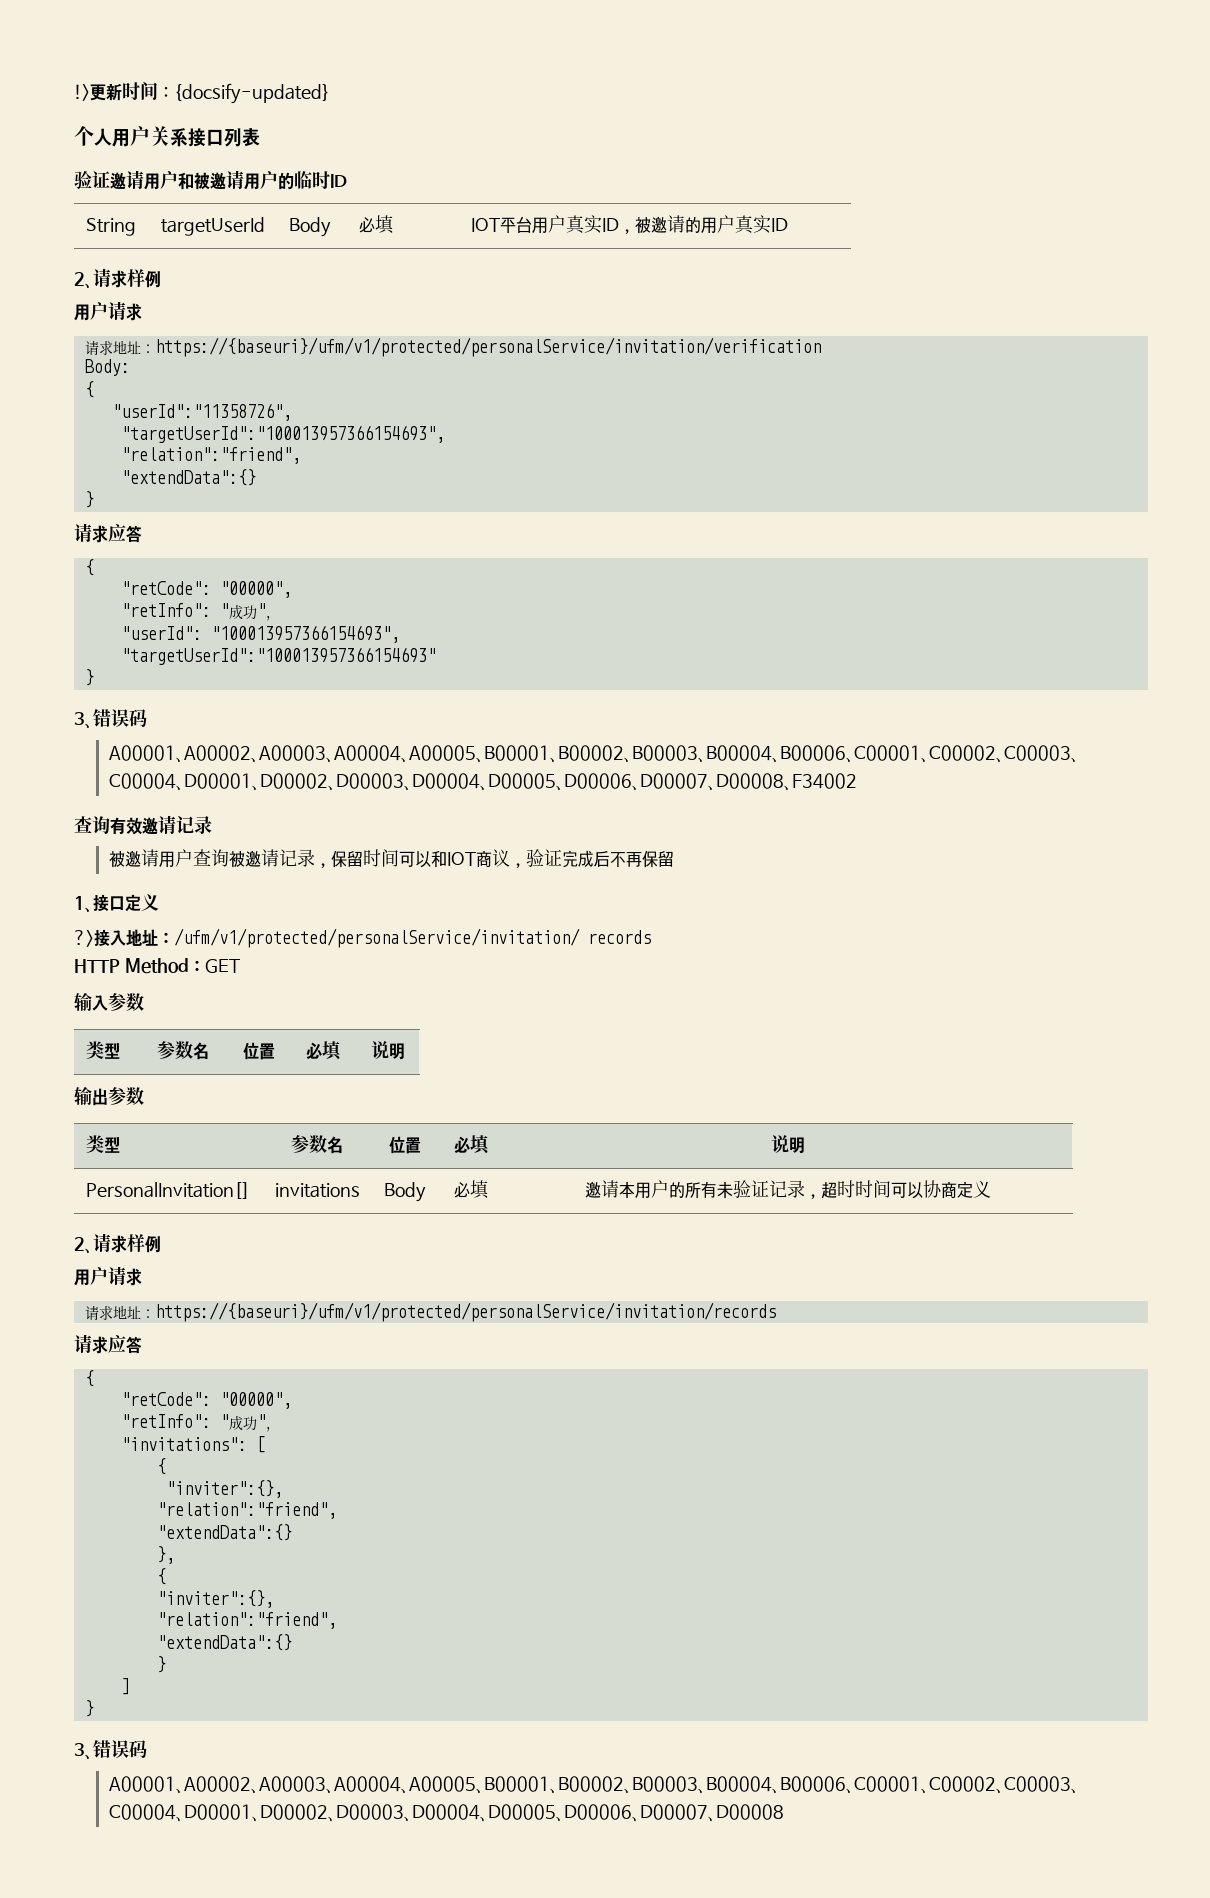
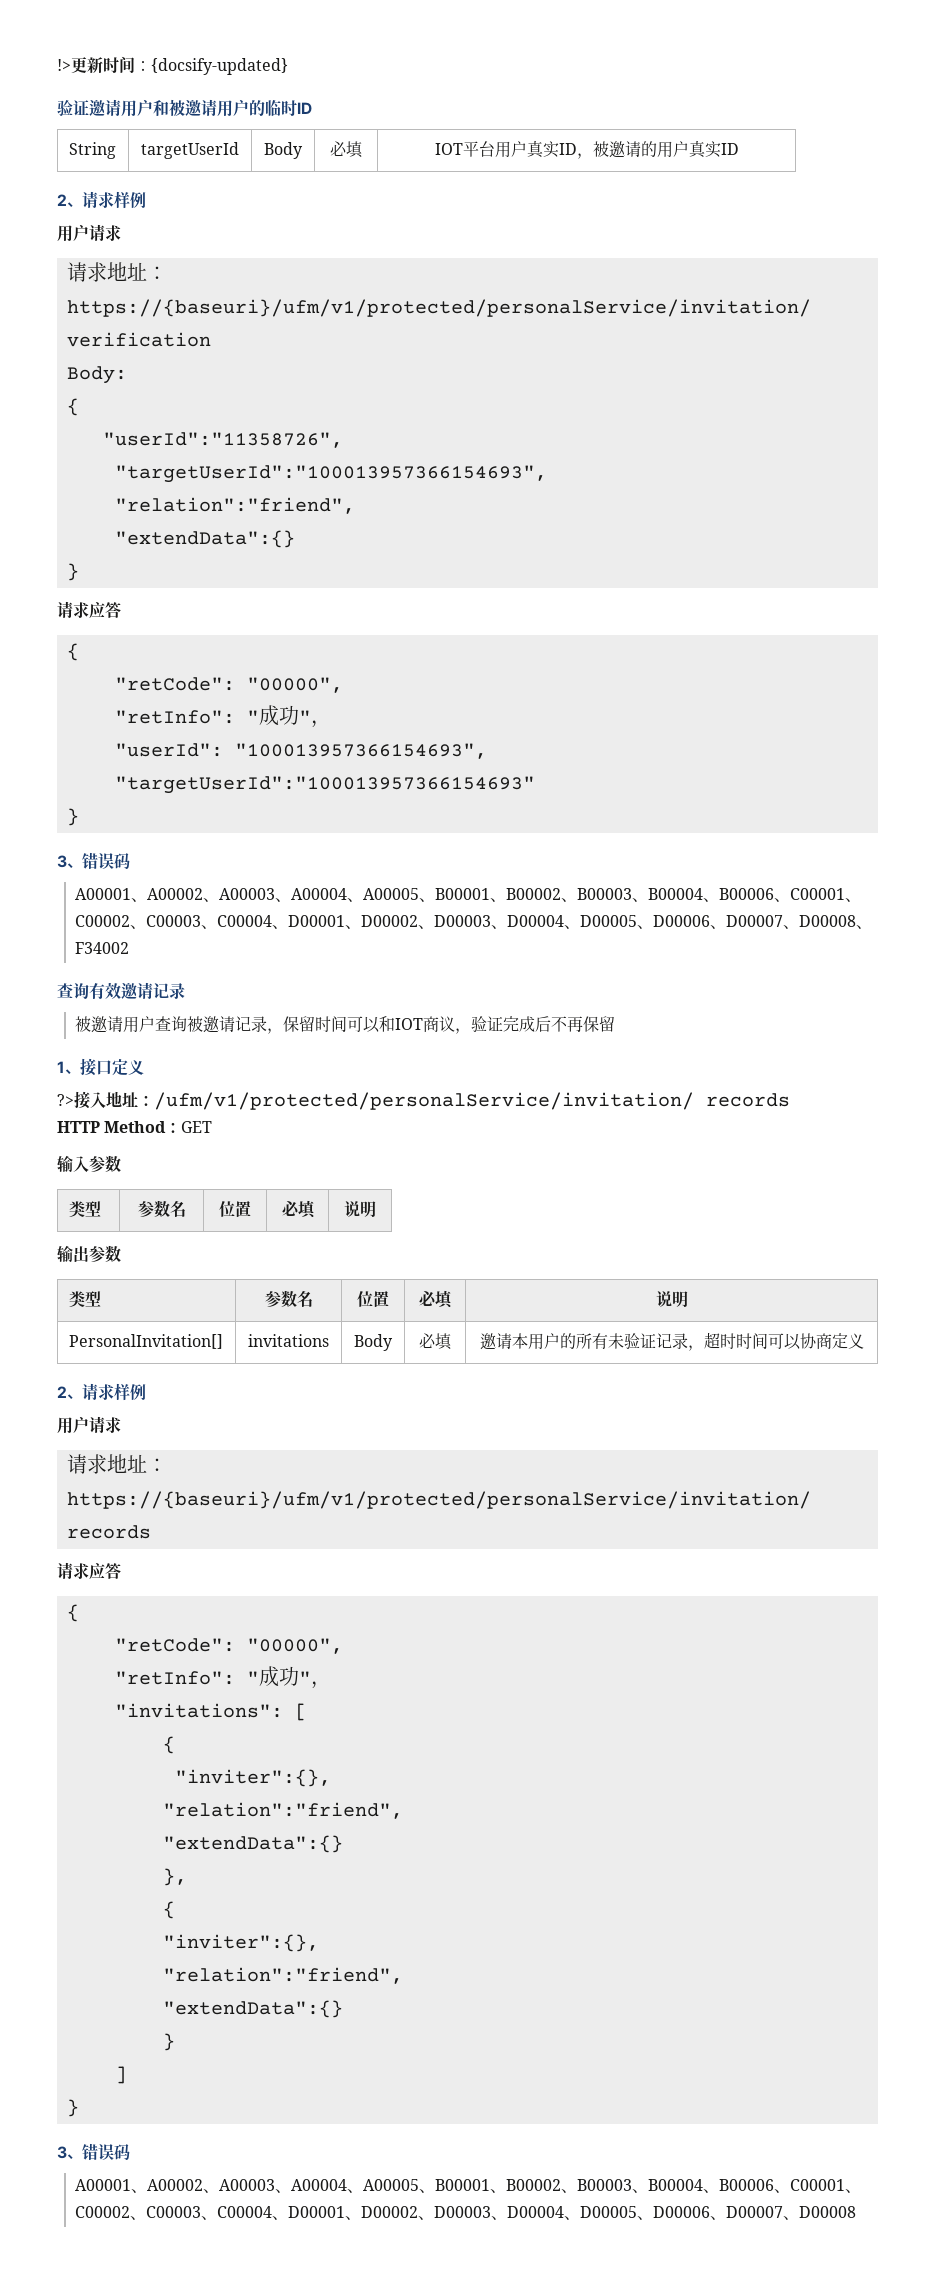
[74,126,260,147] // 个人用户关系接口列表 -> (288, 66) none

